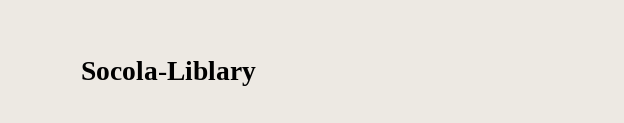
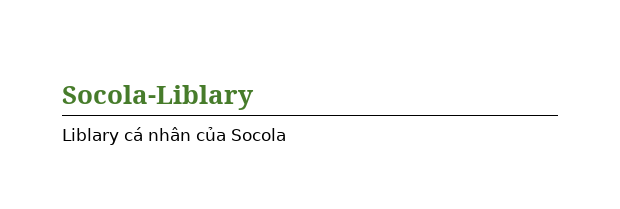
(256, 73) none -> [62,127,286,145] // Liblary cá nhân của Socola

